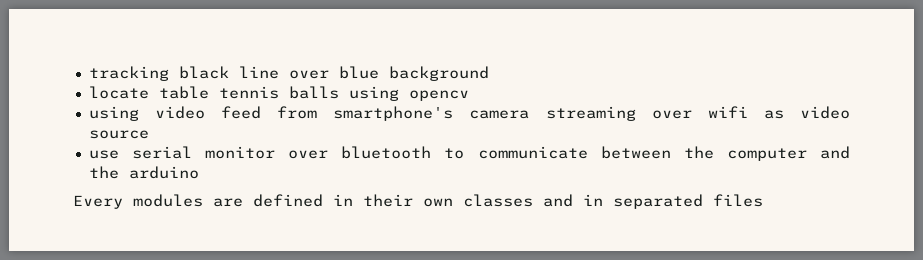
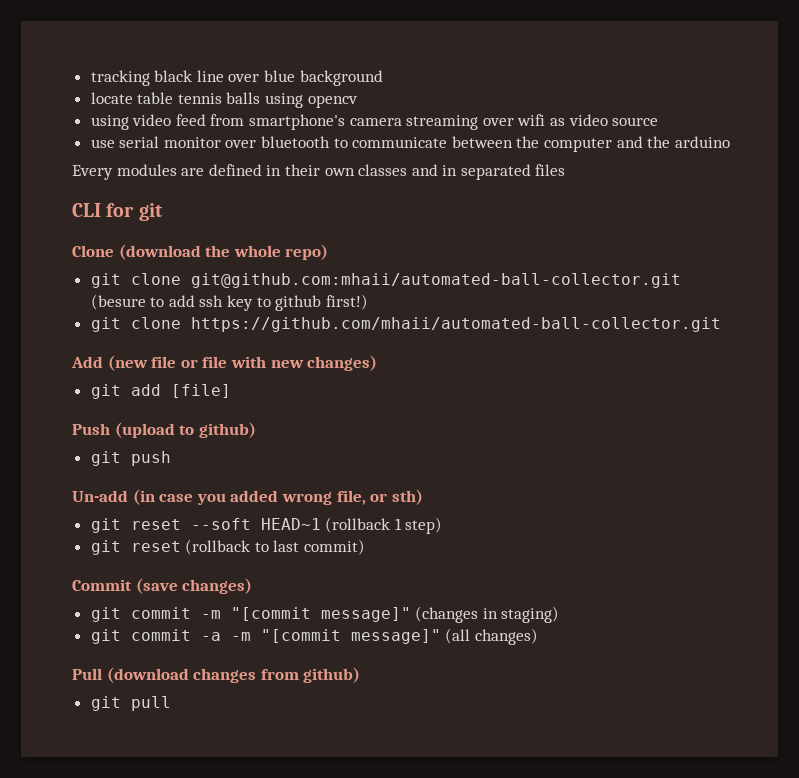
(763, 200) none -> [72,203,163,221] [72,244,329,260] [90,273,681,288] [90,294,368,311] [90,317,721,332] [71,355,378,371] [90,384,231,399] [72,422,256,438] [90,451,171,466] [72,489,423,505] [90,517,443,534] [90,539,366,555] [72,578,253,594] [90,606,560,623] [90,628,538,645] [72,667,361,683] [90,696,171,711] // CLI for git // Clone (download the whole repo) // git clone git@github.com:mhaii/automated-ball-collector.git (besure to add ssh key to github first!) // git clone https://github.com/mhaii/automated-ball-collector.git // Add (new file or file with new changes) // git add [file] // Push (upload to github) // git push // Un-add (in case you added wrong file, or sth) // git reset --soft HEAD~1 (rollback 1 step) // git reset (rollback to last commit) // Commit (save changes) // git commit -m "[commit message]" (changes in staging) // git commit -a -m "[commit message]" (all changes) // Pull (download changes from github) // git pull

